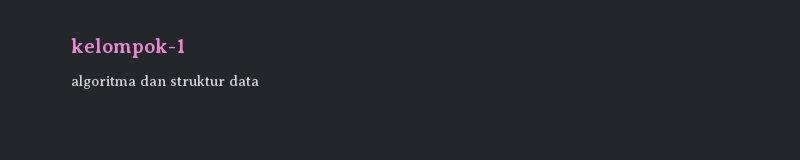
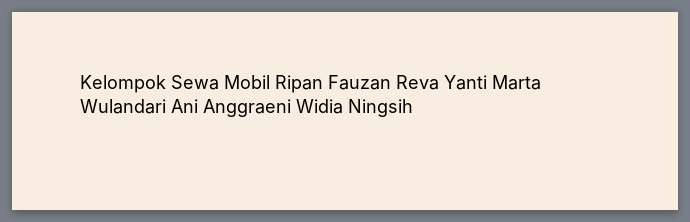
[71,38,185,58] [71,75,259,89] kelompok-1 // algoritma dan struktur data -> [80,75,541,93] [80,99,413,117] Kelompok Sewa Mobil Ripan Fauzan Reva Yanti Marta Wulandari Ani Anggraeni Widia Ningsih

